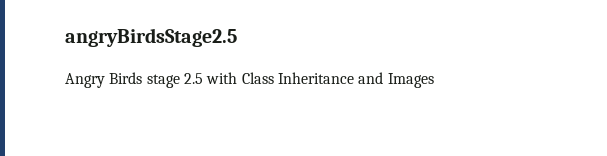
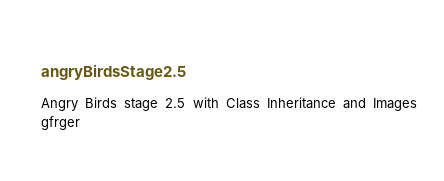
(434, 80) none -> [41,116,80,130] gfrger

